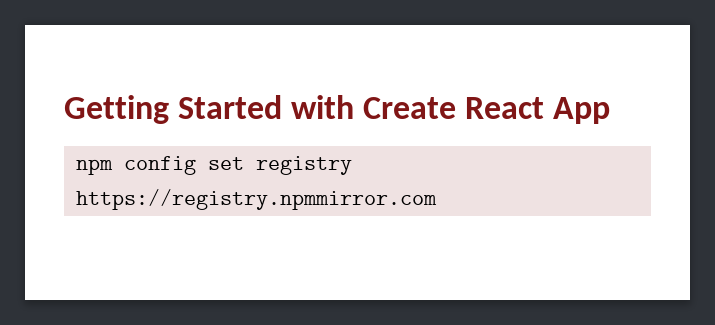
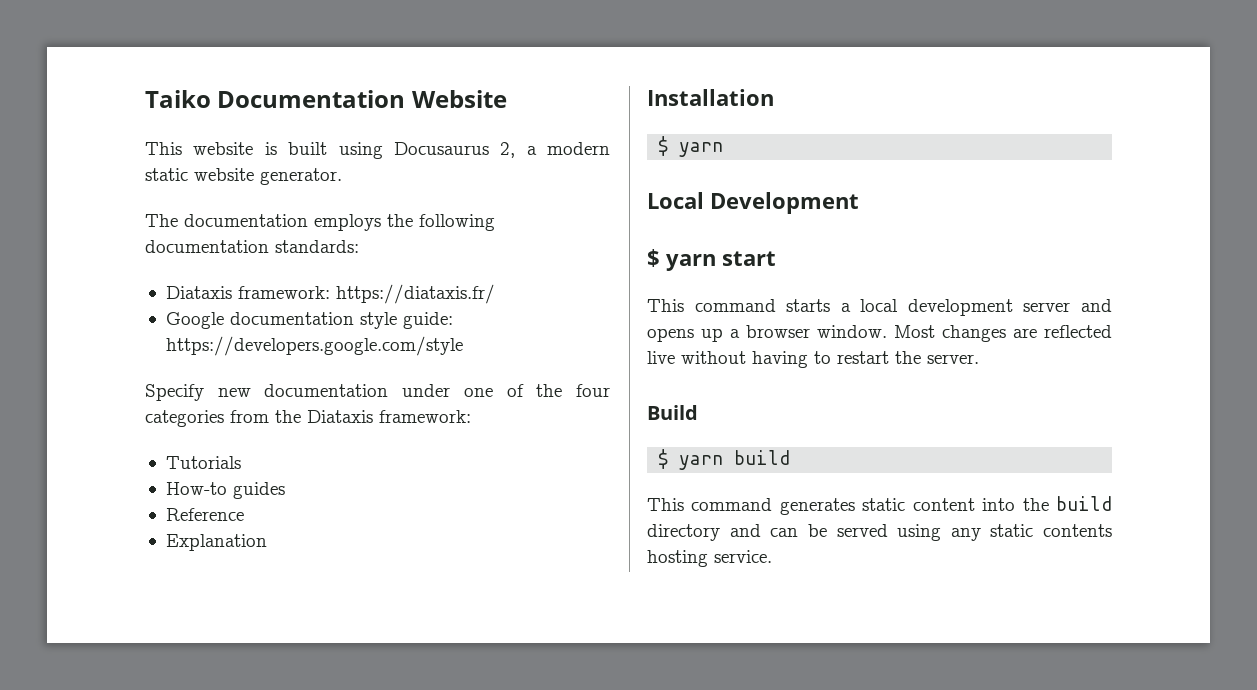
[64,95,611,124] [76,156,353,175] [76,189,438,210] Getting Started with Create React App // npm config set registry https://registry.npmmirror.com -> [145,90,507,108] [145,142,610,159] [145,168,342,185] [145,214,495,231] [145,240,359,253] [165,284,495,304] [165,312,453,329] [165,336,463,356] [145,384,610,401] [145,410,471,427] [165,456,241,469] [165,482,285,499] [165,508,244,521] [165,534,267,551] [647,89,774,106] [658,136,724,157] [647,192,859,214] [647,249,776,271] [647,299,1112,316] [647,325,1112,342] [647,351,979,368] [647,405,698,420] [658,449,791,470] [647,496,1112,515] [647,524,1112,541] [647,550,772,567] Taiko Documentation Website // This website is built using Docusaurus 2, a modern static website generator. // The documentation employs the following documentation standards: // Diataxis framework: https://diataxis.fr/ // Google documentation style guide: https://developers.google.com/style // Specify new documentation under one of the four categories from the Diataxis framework: // Tutorials // How-to guides // Reference // Explanation // Installation // $ yarn // Local Development // $ yarn start // This command starts a local development server and opens up a browser window. Most changes are reflected live without having to restart the server. // Build // $ yarn build // This command generates static content into the build directory and can be served using any static contents hosting service.

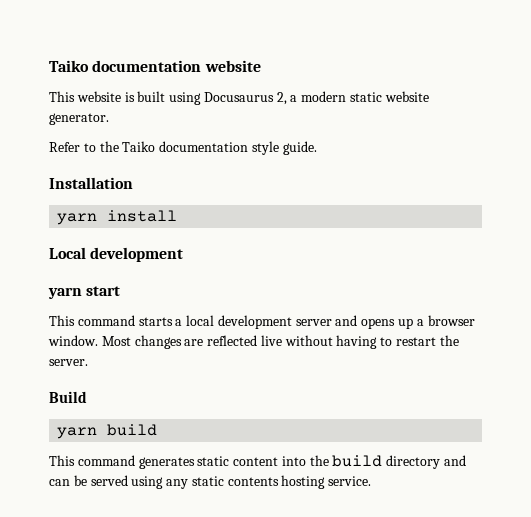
[145,90,507,108] Taiko Documentation Website -> [49,60,261,72] Taiko documentation website
[145,214,495,231] [145,240,359,253] [165,284,495,304] [165,312,453,329] [165,336,463,356] [145,384,610,401] [145,410,471,427] [165,456,241,469] [165,482,285,499] [165,508,244,521] [165,534,267,551] The documentation employs the following documentation standards: // Diataxis framework: https://diataxis.fr/ // Google documentation style guide: https://developers.google.com/style // Specify new documentation under one of the four categories from the Diataxis framework: // Tutorials // How-to guides // Reference // Explanation -> [49,141,317,155] Refer to the Taiko documentation style guide.
[658,136,724,157] $ yarn -> [57,210,178,225] yarn install
[710,192,859,214] [647,249,660,267] Development // $ -> [90,247,184,262] development //
[658,449,669,469] $ -> (87, 397) none

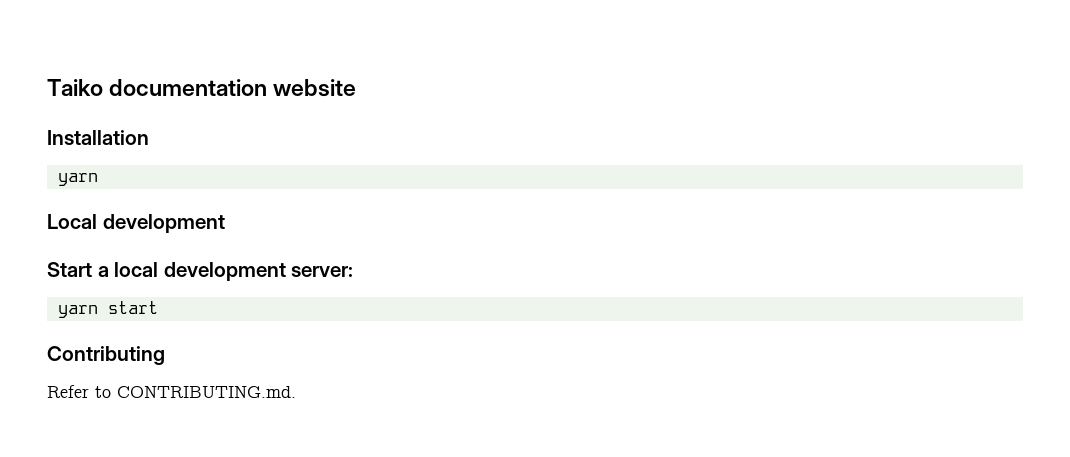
[49,91,429,105] [49,113,109,125] [49,141,317,155] // This website is built using Docusaurus 2, a modern static website generator. // Refer to the Taiko documentation style guide. -> (357, 88) none
[107,210,178,222] install -> (98, 179) none
[48,286,121,299] [49,315,475,329] [48,335,459,349] [49,359,88,366] [49,391,87,403] [57,424,158,439] [49,455,467,469] [49,475,372,489] yarn start // This command starts a local development server and opens up a browser window. Most changes are reflected live without having to restart the server. // Build // yarn build // This command generates static content into the build directory and can be served using any static contents hosting service. -> [47,262,354,281] [57,301,158,318] [47,346,165,365] [47,385,296,398] Start a local development server: // yarn start // Contributing // Refer to CONTRIBUTING.md.

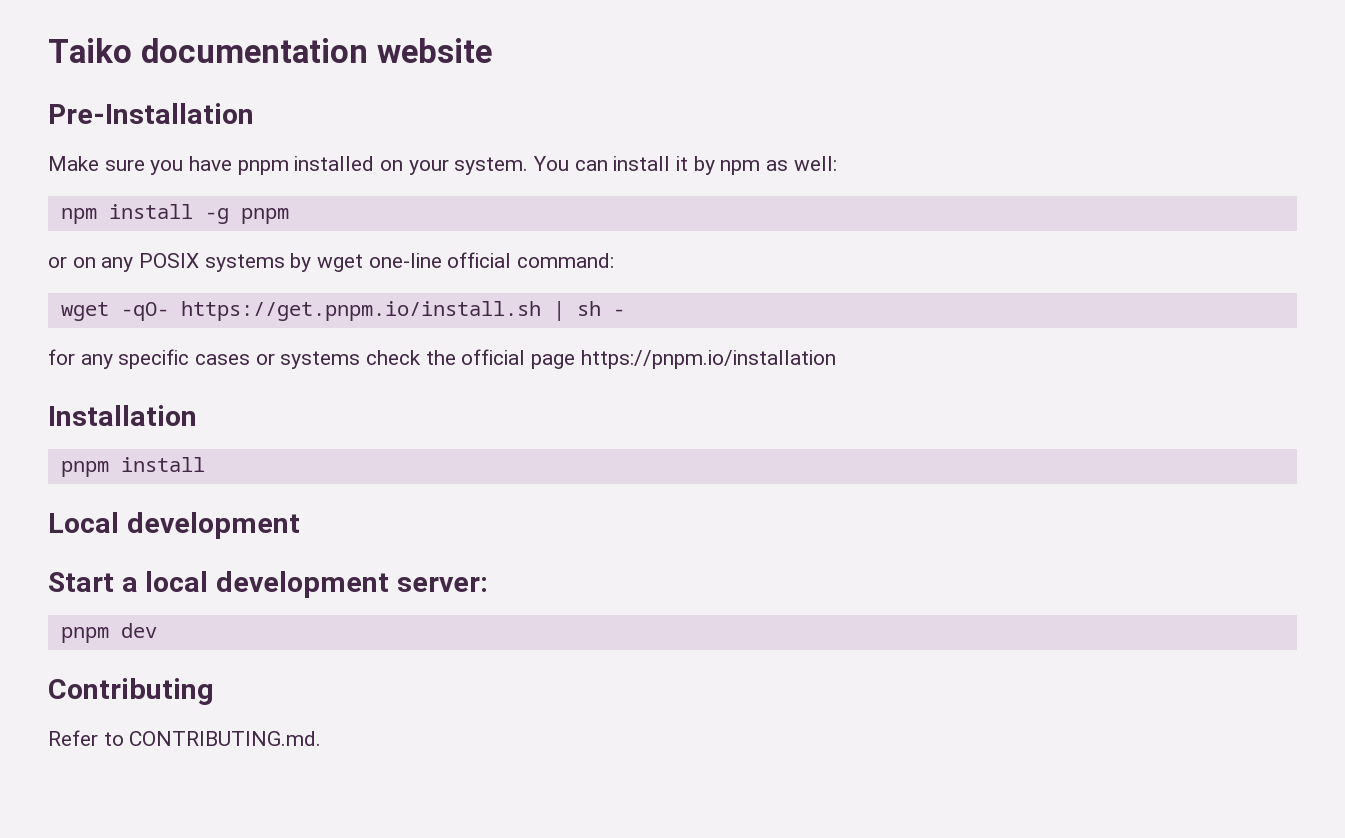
(357, 88) none -> [48,103,254,124] [48,156,837,175] [60,204,289,224] [48,252,615,272] [60,301,625,321] [48,349,836,369] // Pre-Installation // Make sure you have pnpm installed on your system. You can install it by npm as well: // npm install -g pnpm // or on any POSIX systems by wget one-line official command: // wget -qO- https://get.pnpm.io/install.sh | sh - // for any specific cases or systems check the official page https://pnpm.io/installation
[57,173,98,186] yarn -> [60,457,205,477] pnpm install
[57,301,158,318] yarn start -> [60,623,157,643] pnpm dev

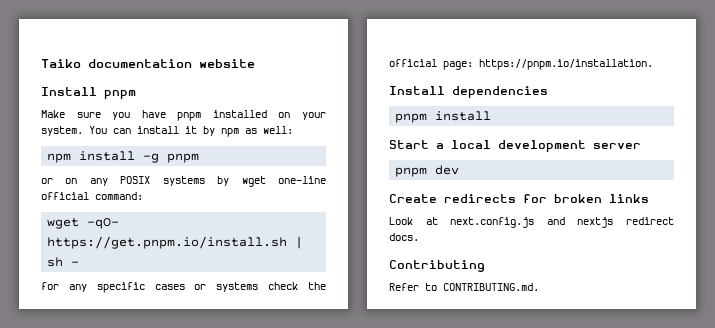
[48,103,254,124] Pre-Installation -> [41,87,136,99] Install pnpm
[531,350,836,369] [48,405,197,426] page https://pnpm.io/installation // Installation -> [443,59,653,70] [389,86,548,98] page: https://pnpm.io/installation. // Install dependencies
[48,512,300,539] // Local development -> (492, 116) none
[396,577,488,592] server: -> [593,143,641,149] server
(157, 630) none -> [389,194,649,203] [389,217,674,228] [389,233,419,241] // Create redirects for broken links // Look at next.config.js and nextjs redirect docs.

